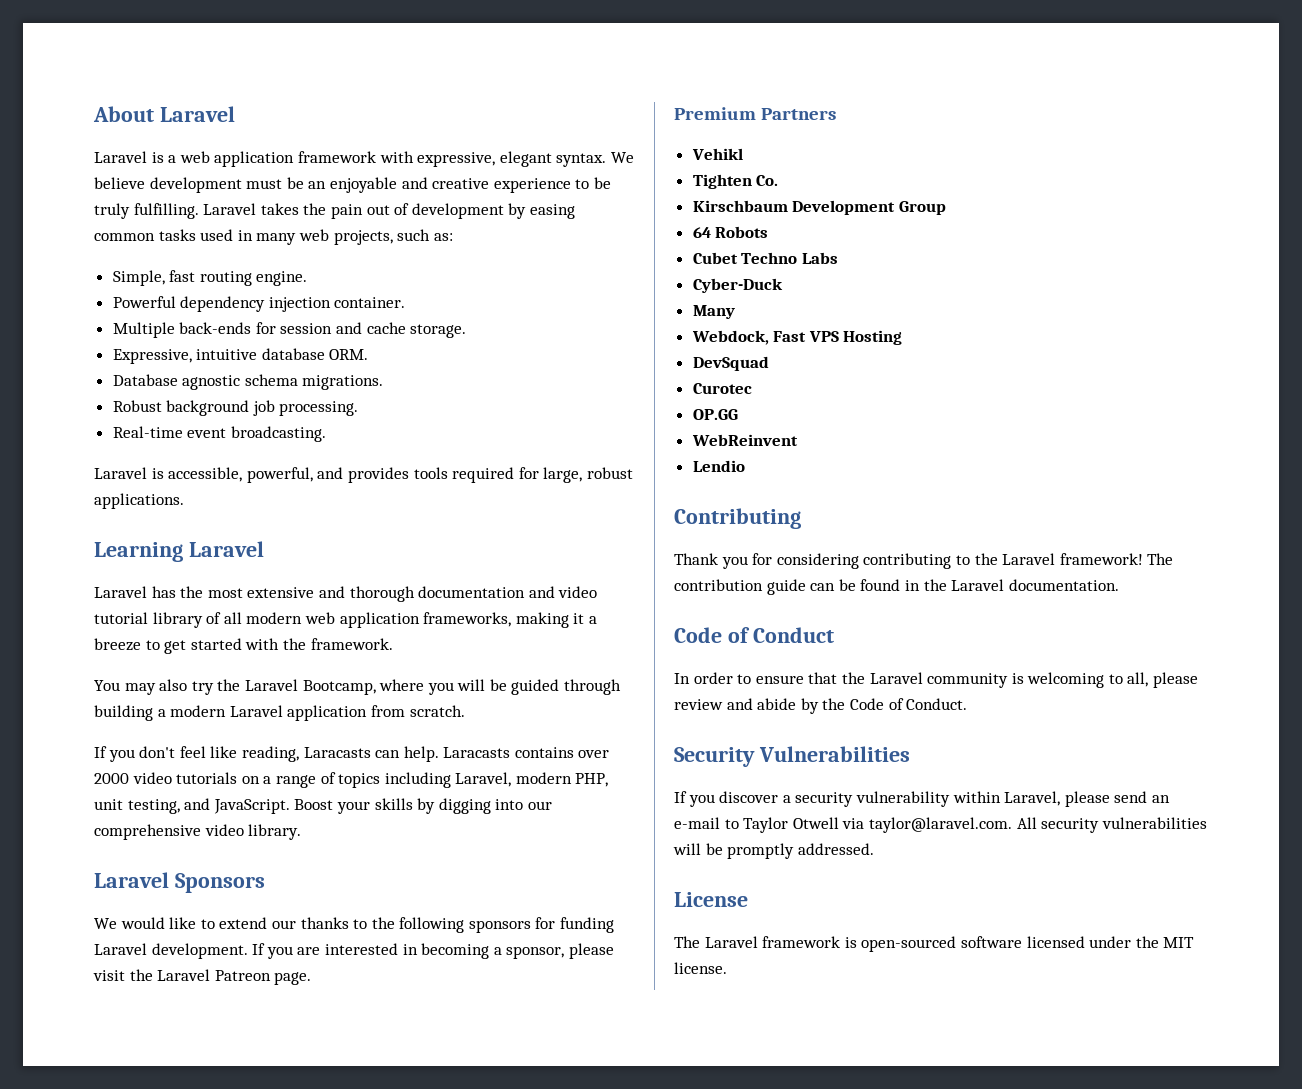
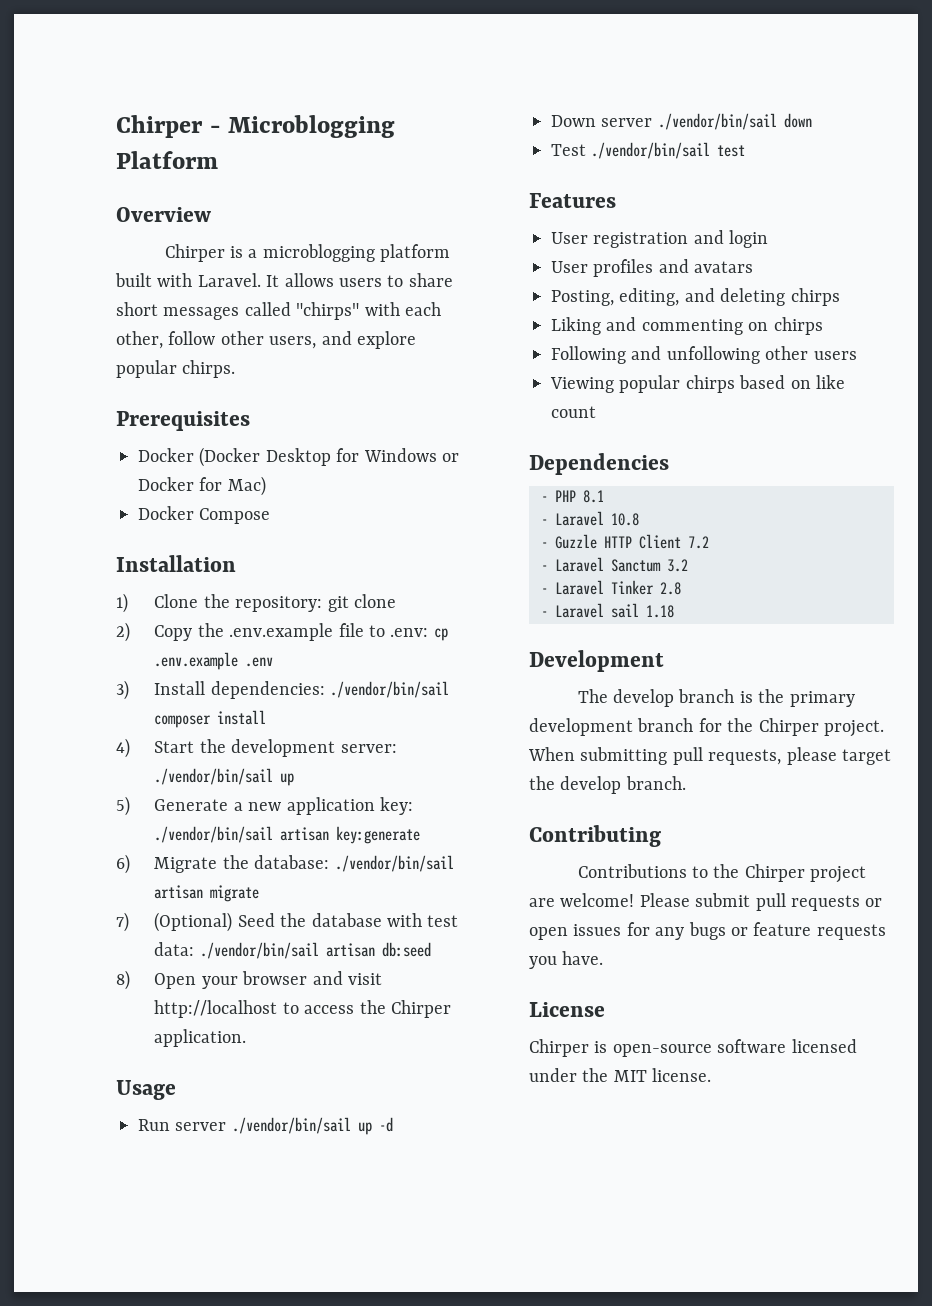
[93,106,235,122] [94,151,634,167] [94,177,611,193] [94,203,575,219] [94,229,453,245] [112,270,308,286] [112,296,406,312] [112,322,467,338] [112,348,369,364] [112,374,384,390] [112,400,359,416] [112,426,326,442] [94,467,633,483] [94,493,184,509] [94,541,264,562] [94,586,598,602] [94,612,597,628] [94,638,393,654] [94,679,622,695] [94,705,465,721] [94,746,610,762] [94,772,609,788] [94,798,552,814] [94,824,302,840] [94,872,265,893] [94,917,615,933] [94,943,614,959] [93,969,312,985] [674,107,837,120] [691,148,743,160] [692,174,779,189] [692,200,946,215] [692,226,769,238] [692,252,838,264] [692,278,783,293] [692,305,735,319] [691,330,903,345] [692,356,769,371] [692,383,752,394] [692,409,738,420] [691,434,798,446] [692,460,745,472] [674,508,801,529] [674,553,1174,569] [674,579,1119,595] [674,627,834,643] [674,672,1199,688] [674,698,968,714] [674,746,910,767] [674,791,1170,807] [674,817,1207,833] [673,843,874,859] [674,892,748,907] [674,936,957,952] About Laravel // Laravel is a web application framework with expressive, elegant syntax. We believe development must be an enjoyable and creative experience to be truly fulfilling. Laravel takes the pain out of development by easing common tasks used in many web projects, such as: // Simple, fast routing engine. // Powerful dependency injection container. // Multiple back-ends for session and cache storage. // Expressive, intuitive database ORM. // Database agnostic schema migrations. // Robust background job processing. // Real-time event broadcasting. // Laravel is accessible, powerful, and provides tools required for large, robust applications. // Learning Laravel // Laravel has the most extensive and thorough documentation and video tutorial library of all modern web application frameworks, making it a breeze to get started with the framework. // You may also try the Laravel Bootcamp, where you will be guided through building a modern Laravel application from scratch. // If you don't feel like reading, Laracasts can help. Laracasts contains over 2000 video tutorials on a range of topics including Laravel, modern PHP, unit testing, and JavaScript. Boost your skills by digging into our comprehensive video library. // Laravel Sponsors // We would like to extend our thanks to the following sponsors for funding Laravel development. If you are interested in becoming a sponsor, please visit the Laravel Patreon page. // Premium Partners // Vehikl // Tighten Co. // Kirschbaum Development Group // 64 Robots // Cubet Techno Labs // Cyber-Duck // Many // Webdock, Fast VPS Hosting // DevSquad // Curotec // OP.GG // WebReinvent // Lendio // Contributing // Thank you for considering contributing to the Laravel framework! The contribution guide can be found in the Laravel documentation. // Code of Conduct // In order to ensure that the Laravel community is welcoming to all, please review and abide by the Code of Conduct. // Security Vulnerabilities // If you discover a security vulnerability within Laravel, please send an e-mail to Taylor Otwell via taylor@laravel.com. All security vulnerabilities will be promptly addressed. // License // The Laravel framework is open-sourced -> [116,115,396,138] [116,151,218,169] [116,207,211,222] [164,244,451,262] [115,273,453,287] [116,302,441,320] [116,331,416,349] [116,360,236,378] [116,411,250,431] [138,447,459,467] [138,476,266,496] [138,506,271,524] [116,555,236,572] [116,593,397,613] [116,622,448,642] [154,652,274,670] [116,680,450,700] [154,710,267,728] [116,738,397,758] [154,768,295,786] [116,796,414,816] [154,826,421,844] [116,854,454,874] [154,885,260,902] [116,912,459,932] [154,942,431,959] [116,970,383,990] [154,1000,452,1018] [154,1029,247,1047] [116,1080,176,1100] [138,1117,393,1135] [551,113,812,130] [551,142,746,159] [529,193,616,208] [551,230,769,248] [551,259,754,277] [551,288,840,306] [551,317,823,335] [551,346,857,364] [550,375,845,393] [551,406,596,418] [529,453,669,475] [541,490,604,503] [541,511,639,526] [541,534,709,549] [541,557,688,572] [541,580,681,595] [541,603,674,618] [529,650,664,672] [577,689,855,707] [529,718,884,737] [528,747,891,765] [529,776,686,794] [529,825,661,847] [577,864,867,883] [529,893,883,911] [529,922,886,940] [529,951,604,969] [529,1002,605,1017] [529,1039,712,1057] Chirper - Microblogging Platform // Overview // Chirper is a microblogging platform built with Laravel. It allows users to share short messages called "chirps" with each other, follow other users, and explore popular chirps. // Prerequisites // Docker (Docker Desktop for Windows or Docker for Mac) // Docker Compose // Installation // 1) Clone the repository: git clone // 2) Copy the .env.example file to .env: cp .env.example .env // 3) Install dependencies: ./vendor/bin/sail composer install // 4) Start the development server: ./vendor/bin/sail up // 5) Generate a new application key: ./vendor/bin/sail artisan key:generate // 6) Migrate the database: ./vendor/bin/sail artisan migrate // 7) (Optional) Seed the database with test data: ./vendor/bin/sail artisan db:seed // 8) Open your browser and visit http://localhost to access the Chirper application. // Usage // Run server ./vendor/bin/sail up -d // Down server ./vendor/bin/sail down // Test ./vendor/bin/sail test // Features // User registration and login // User profiles and avatars // Posting, editing, and deleting chirps // Liking and commenting on chirps // Following and unfollowing other users // Viewing popular chirps based on like count // Dependencies // - PHP 8.1 // - Laravel 10.8 // - Guzzle HTTP Client 7.2 // - Laravel Sanctum 3.2 // - Laravel Tinker 2.8 // - Laravel sail 1.18 // Development // The develop branch is the primary development branch for the Chirper project. When submitting pull requests, please target the develop branch. // Contributing // Contributions to the Chirper project are welcome! Please submit pull requests or open issues for any bugs or feature requests you have. // License // Chirper is open-source

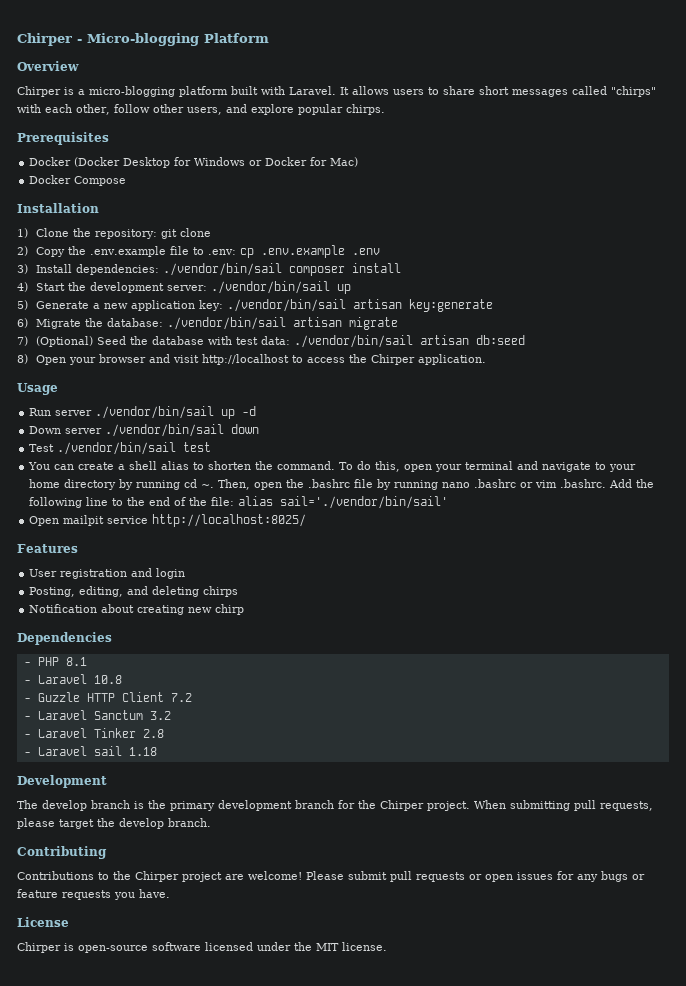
[228,115,396,138] Microblogging -> [87,33,199,46] Micro-blogging
[262,244,375,262] microblogging -> [89,86,175,97] micro-blogging
(746, 151) none -> [28,461,637,472] [29,479,655,490] [29,496,449,509] [29,514,307,527] // You can create a shell alias to shorten the command. To do this, open your terminal and navigate to your home directory by running cd ~. Then, open the .bashrc file by running nano .bashrc or vim .bashrc. Add the following line to the end of the file: alias sail='./vendor/bin/sail' // Open mailpit service http://localhost:8025/
[551,259,754,277] // User profiles and avatars -> (186, 573) none
[551,317,823,335] [551,346,857,364] [550,375,845,393] [551,406,596,418] Liking and commenting on chirps // Following and unfollowing other users // Viewing popular chirps based on like count -> [29,604,245,615] Notification about creating new chirp

